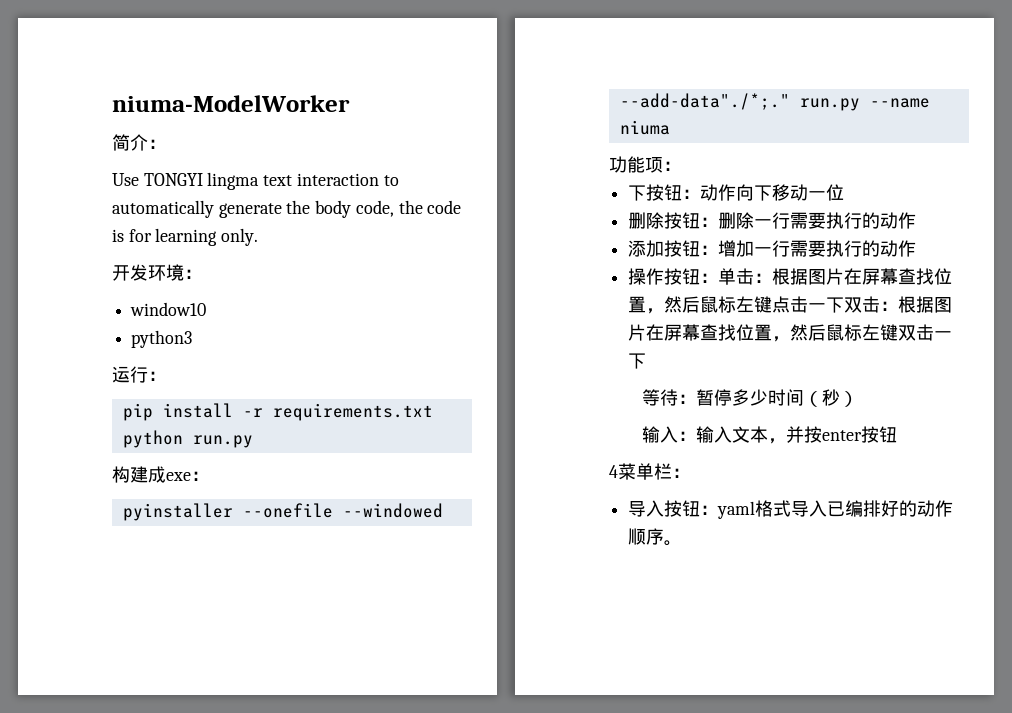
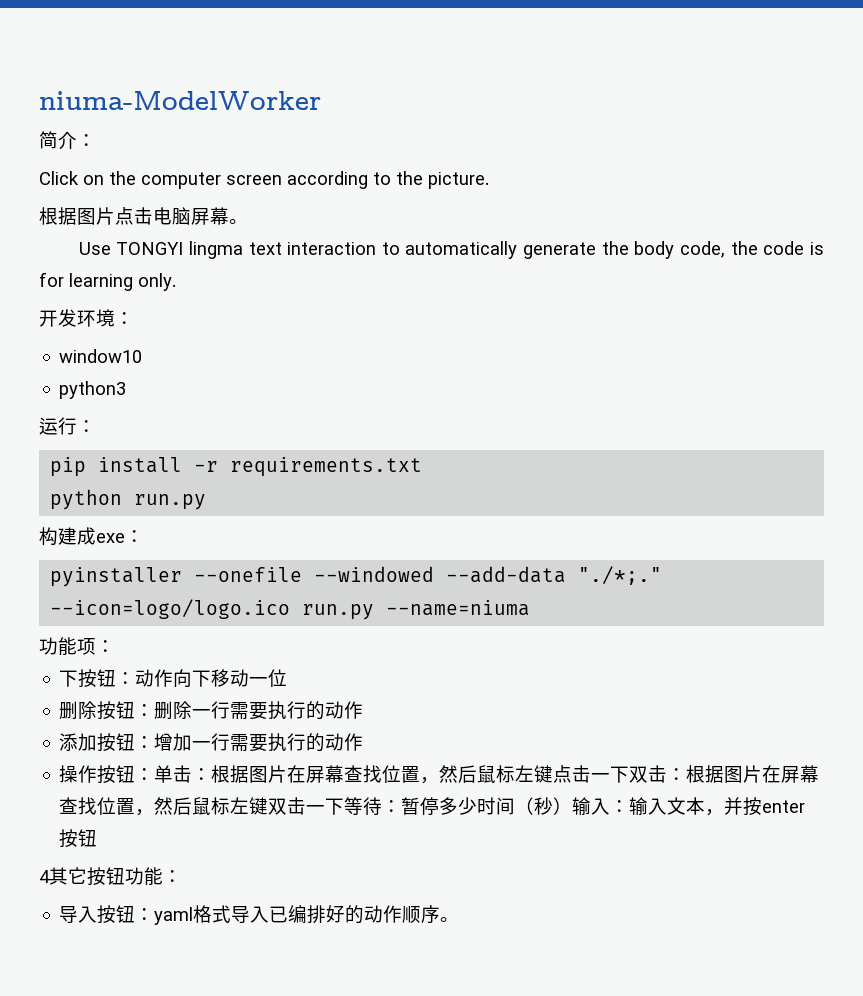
(166, 144) none -> [39,171,489,189] [39,207,248,225] // Click on the computer screen according to the picture. // 根据图片点击电脑屏幕。
[619,93,930,111] [619,120,670,135] --add-data"./*;." run.py --name niuma -> [446,566,663,585] [50,599,531,620] --add-data "./*;." --icon=logo/logo.ico run.py --name=niuma
(647, 361) // -> (345, 806) none
(858, 399) // -> (573, 806) none
[618,463,672,480] 菜单栏 -> [49,867,163,886] 其它按钮功能

